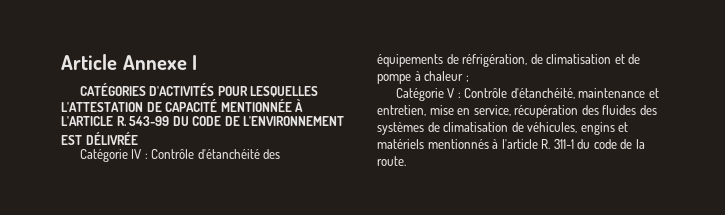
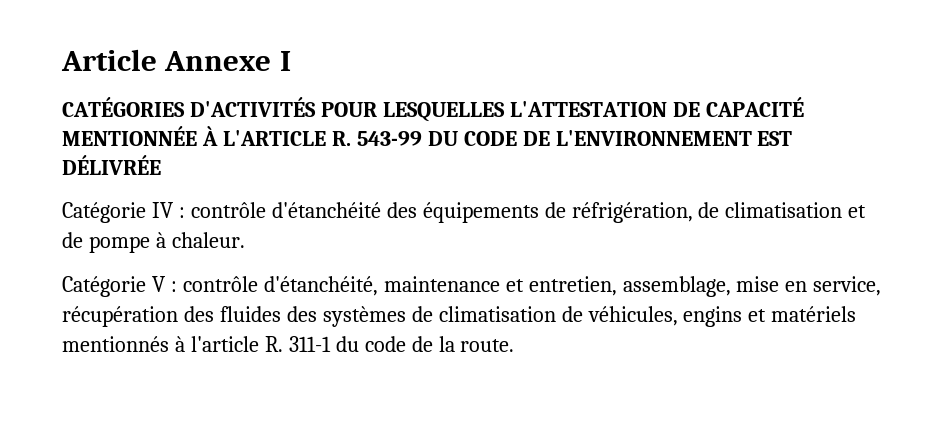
[151,149,195,159] Contrôle -> [190,202,266,218] contrôle
[424,71,469,82] chaleur ; -> [171,232,245,248] chaleur.
[464,88,508,98] Contrôle -> [182,276,258,292] contrôle
(426, 110) none -> [622,276,731,297] assemblage,

